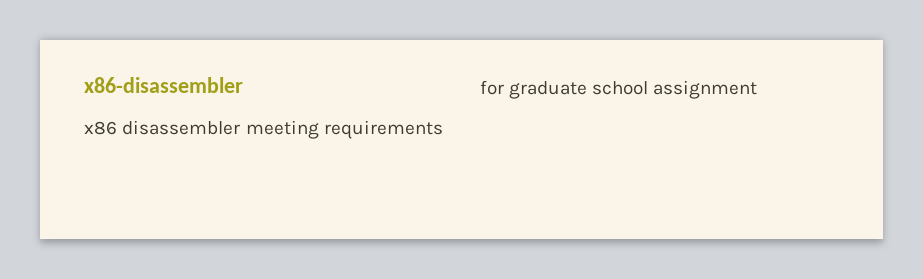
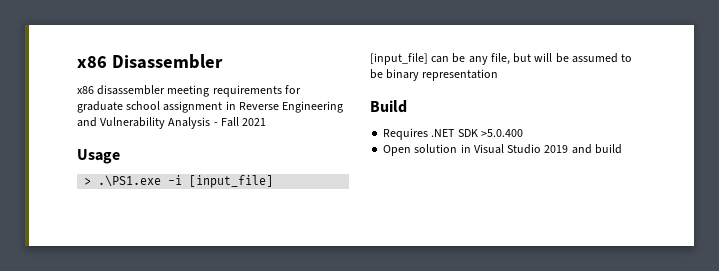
[84,77,243,93] x86-disassembler -> [77,54,223,69] x86 Disassembler
(758, 89) none -> [225,101,344,113] [77,117,267,129] [77,149,120,164] [84,175,274,188] [370,53,633,65] [370,69,499,81] [370,100,407,113] [383,128,523,140] [383,144,622,156] in Reverse Engineering and Vulnerability Analysis - Fall 2021 // Usage // > .\PS1.exe -i [input_file] // [input_file] can be any file, but will be assumed to be binary representation // Build // Requires .NET SDK >5.0.400 // Open solution in Visual Studio 2019 and build

